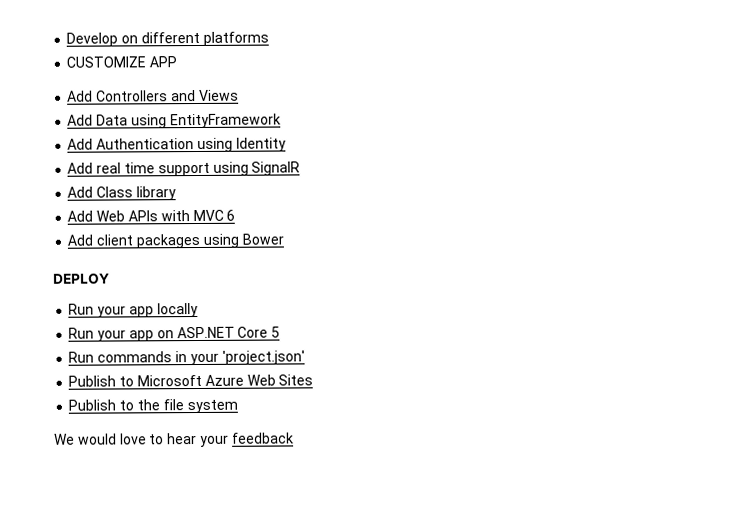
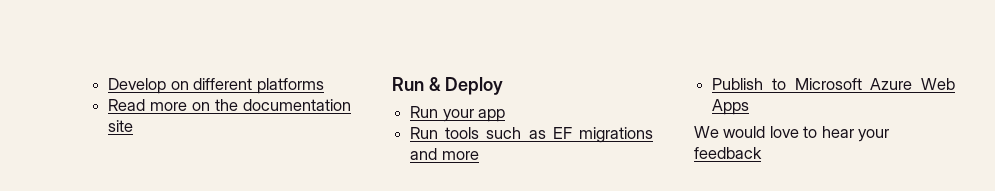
[66,56,178,68] [67,89,239,102] [67,113,281,129] [67,137,286,153] [67,161,301,177] [67,186,176,201] [67,209,236,222] [67,233,284,249] [53,272,110,285] [68,303,198,318] [68,326,281,342] [68,350,305,366] CUSTOMIZE APP // Add Controllers and Views // Add Data using EntityFramework // Add Authentication using Identity // Add real time support using SignalR // Add Class library // Add Web APIs with MVC 6 // Add client packages using Bower // DEPLOY // Run your app locally // Run your app on ASP.NET Core 5 // Run commands in your 'project.json' -> [108,99,351,111] [108,120,134,132] [392,77,503,95] [410,106,506,122] [410,127,653,143] [410,148,479,160] Read more on the documentation site // Run & Deploy // Run your app // Run tools such as EF migrations and more
[278,374,314,386] [68,399,238,414] Sites // Publish to the file system -> [712,99,750,115] Apps

